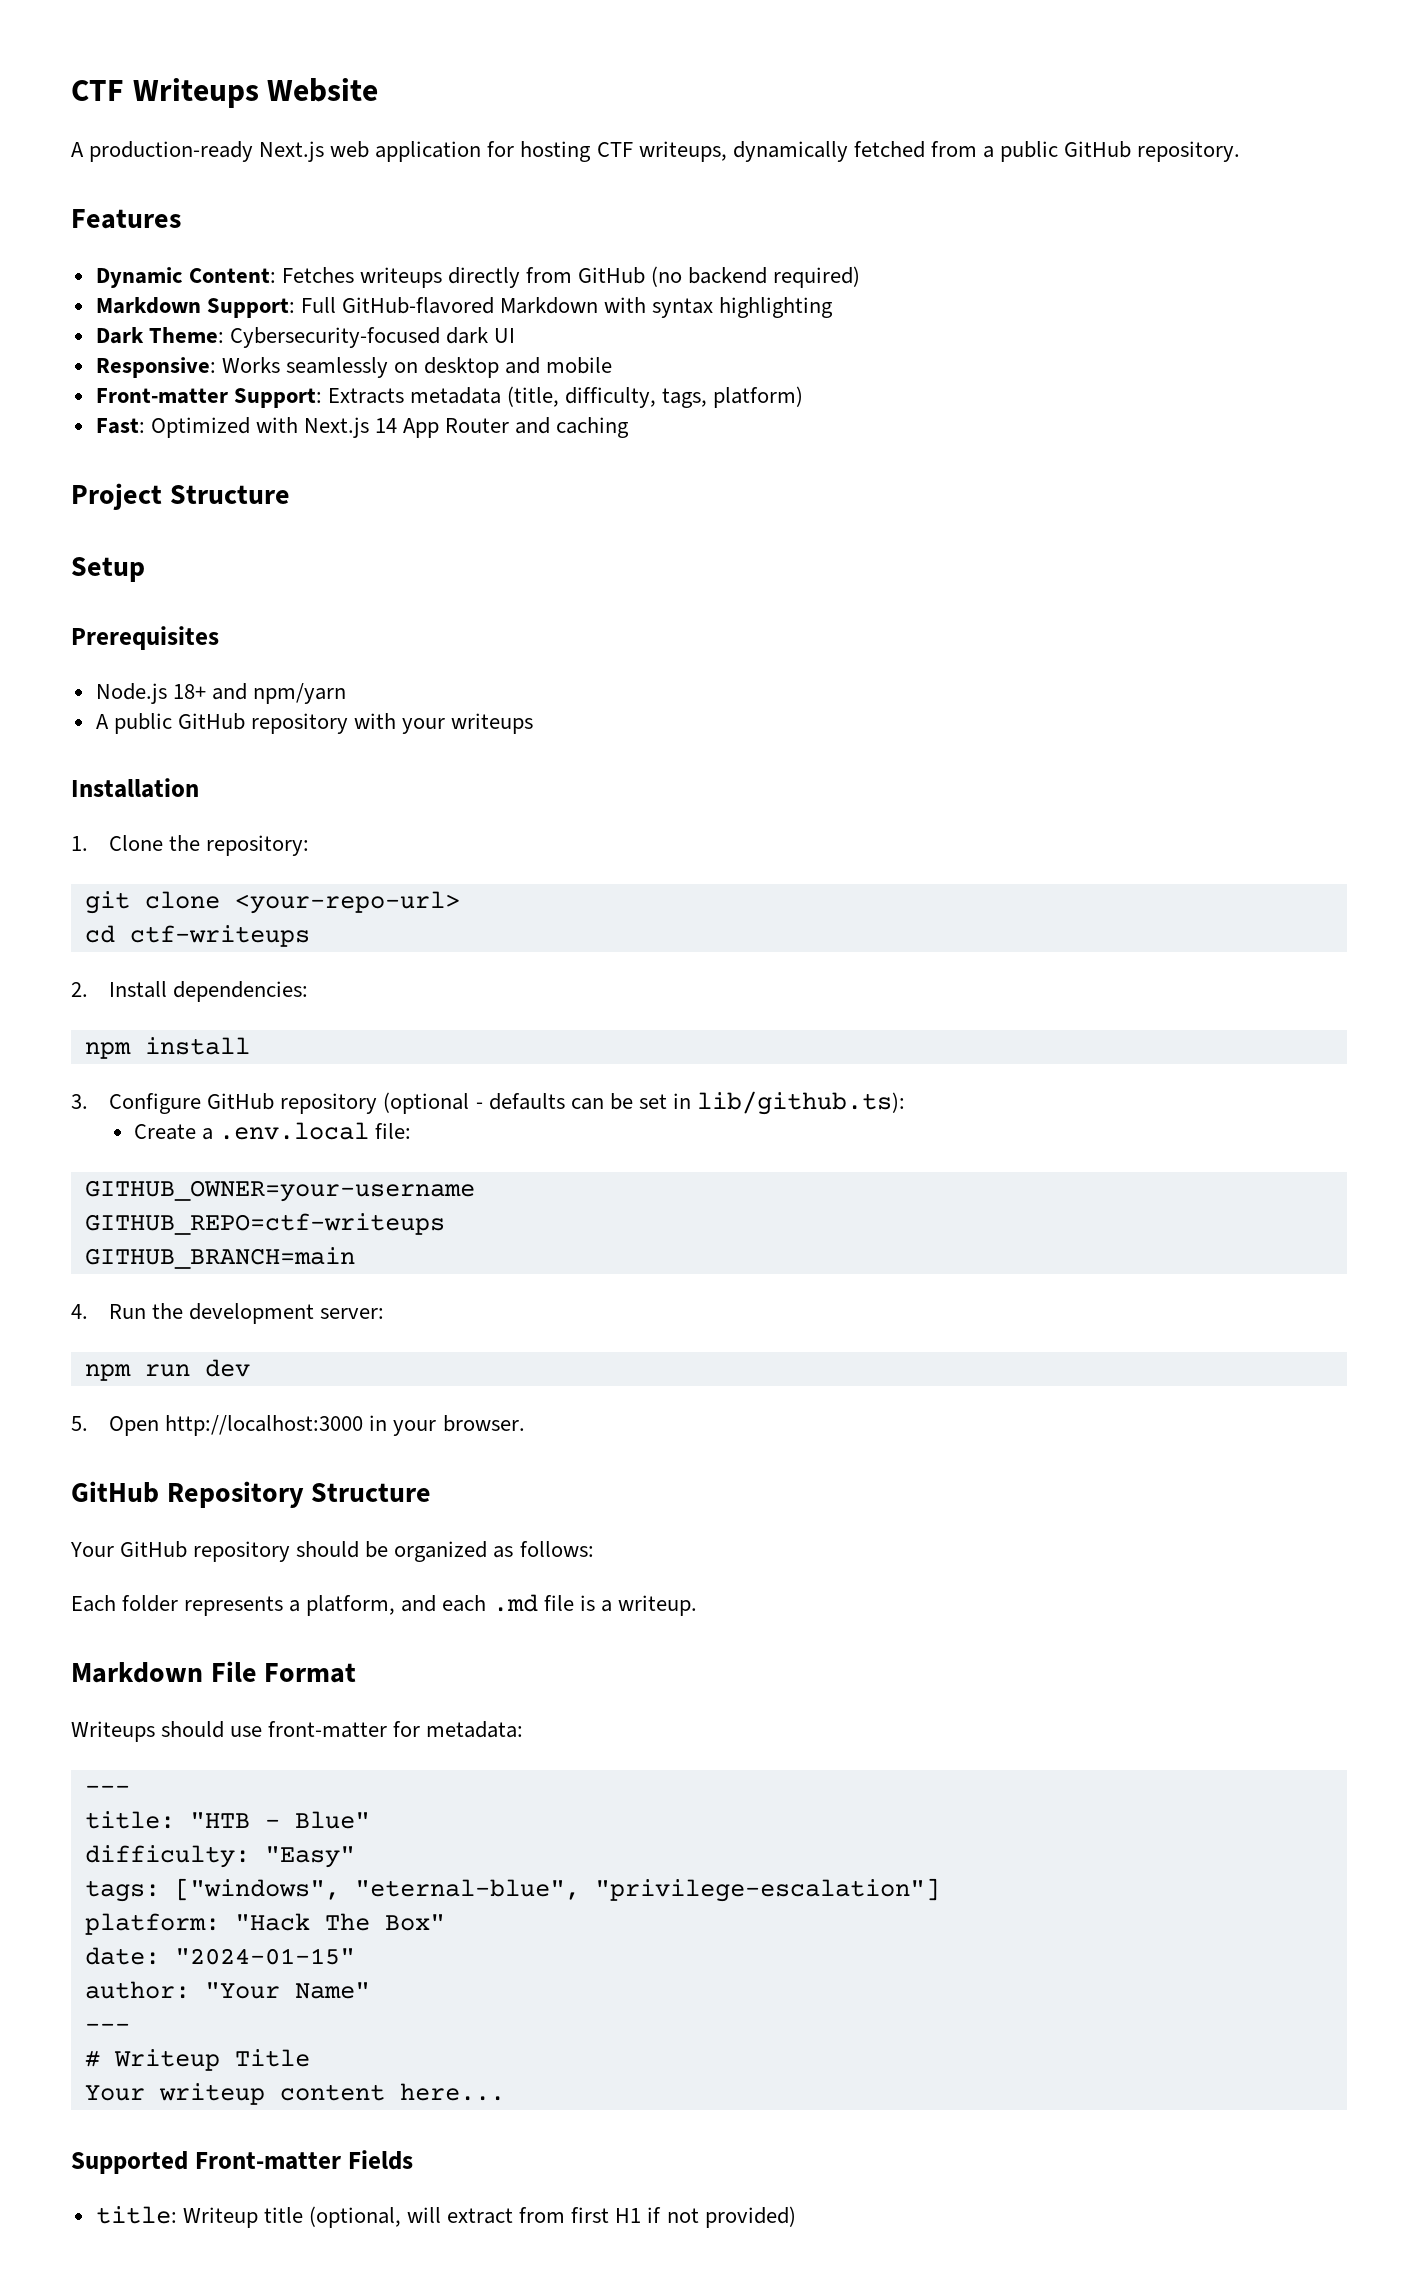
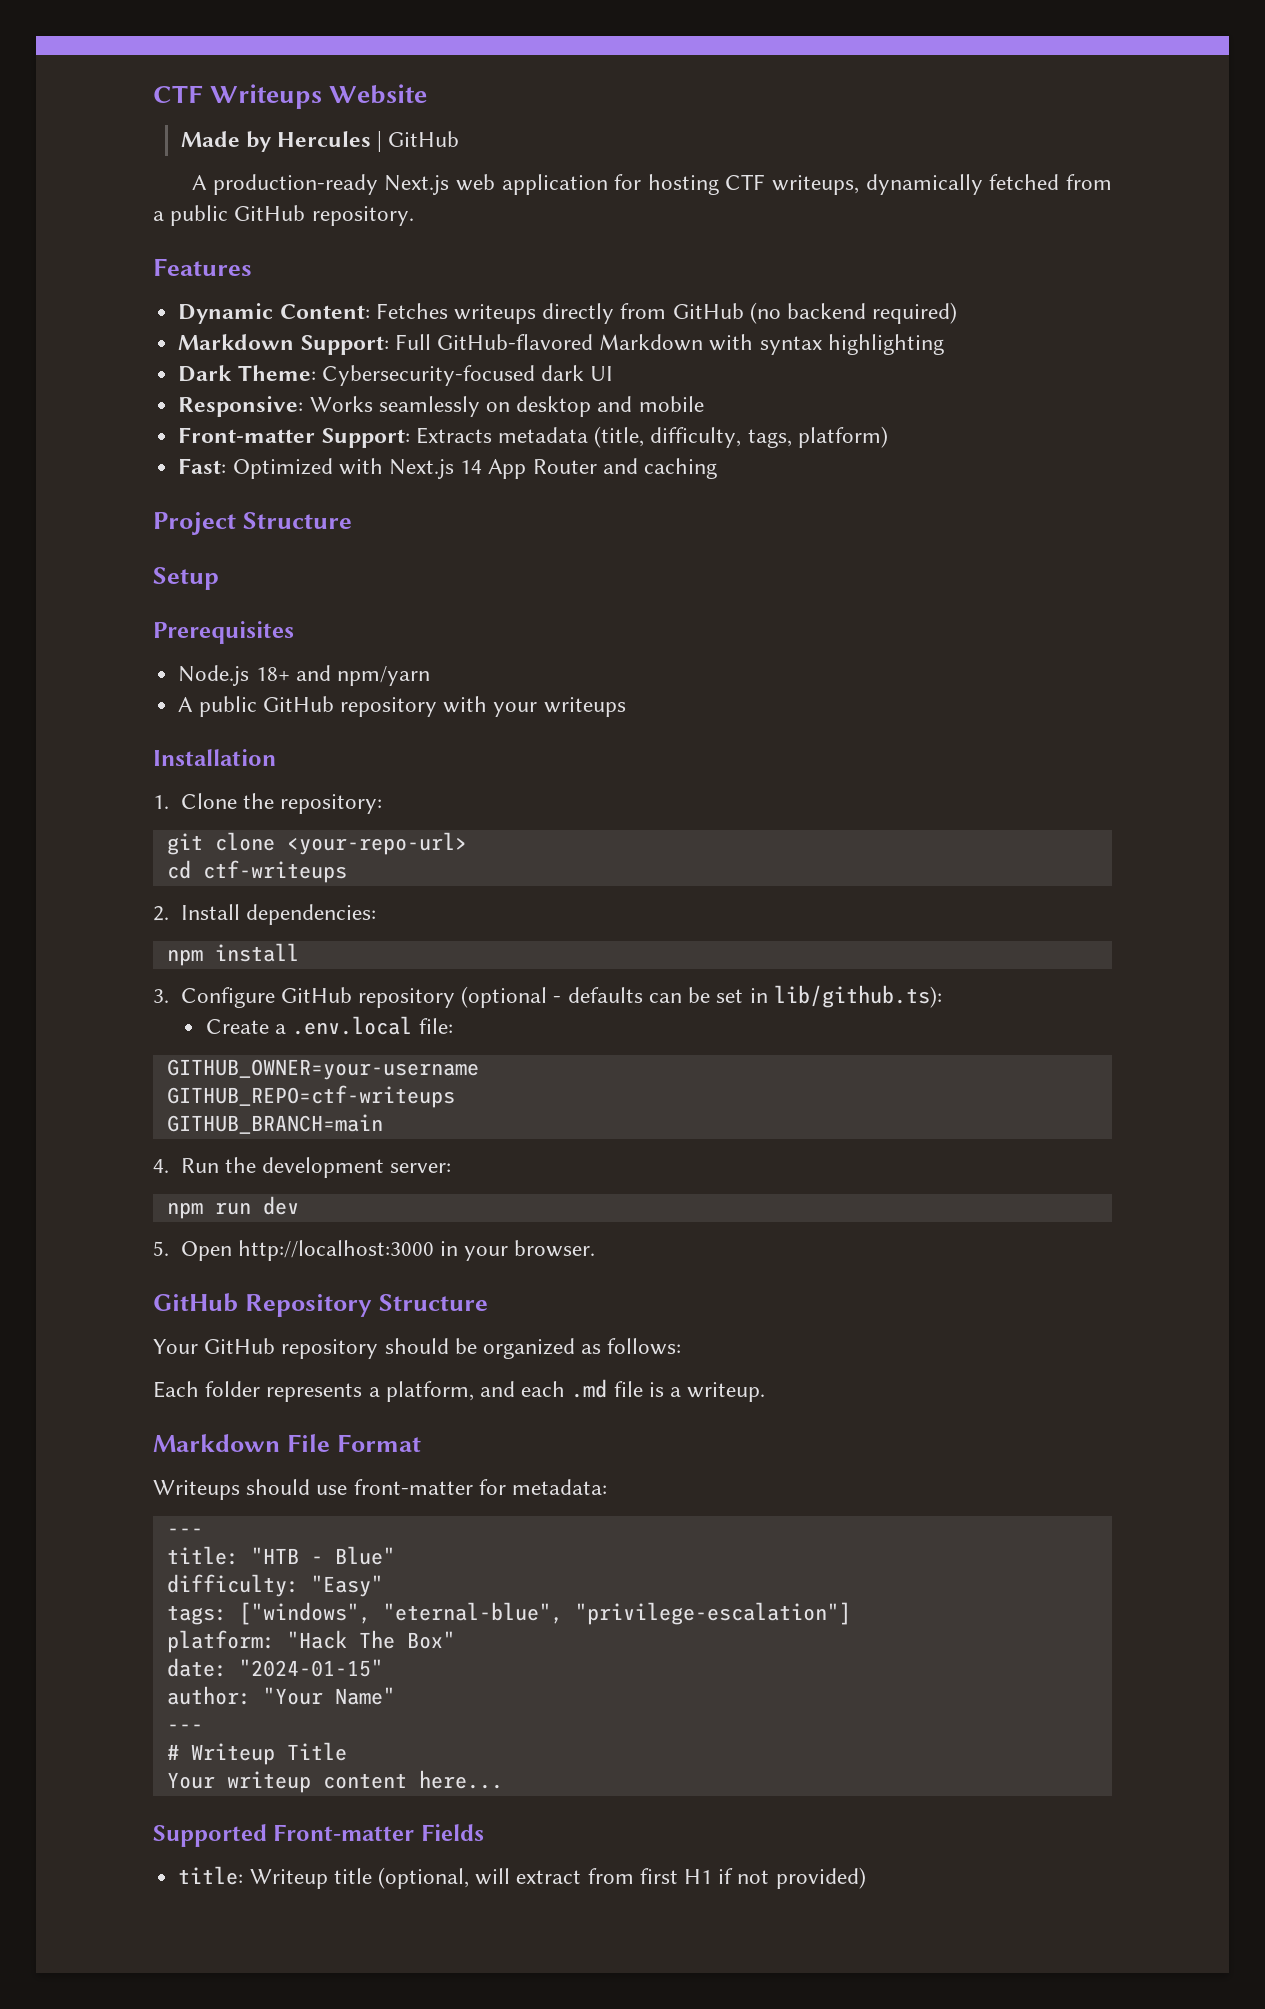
(379, 90) none -> [180,131,460,152] // Made by Hercules | GitHub

